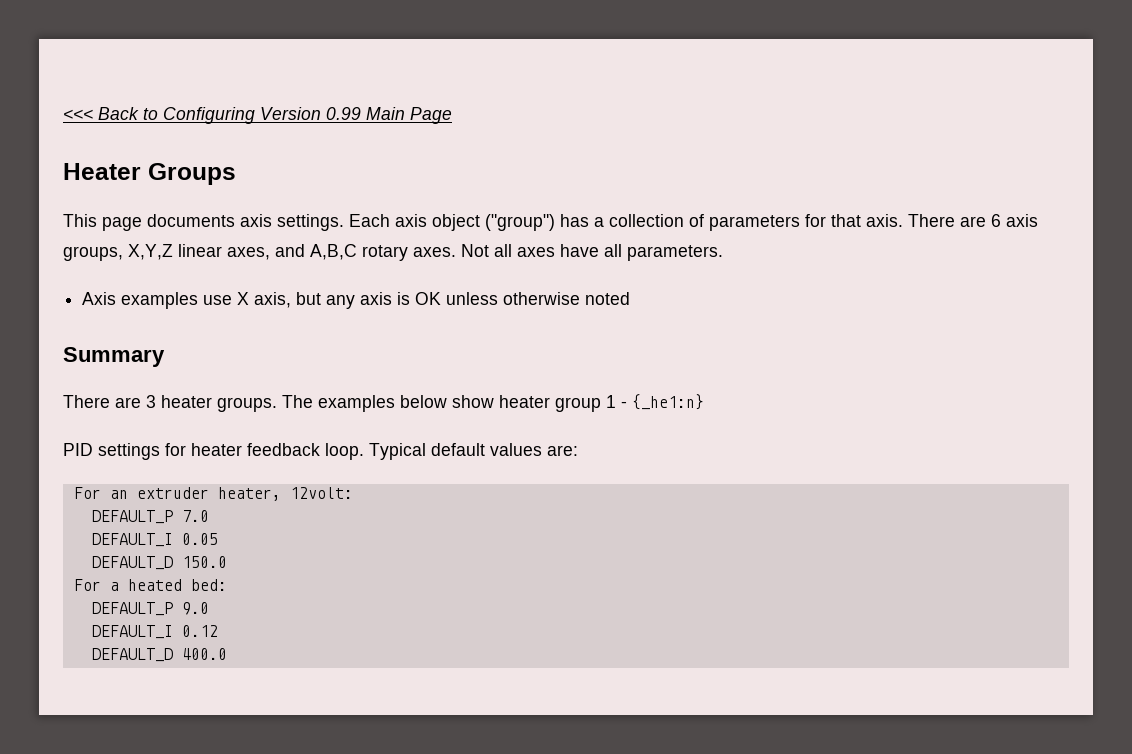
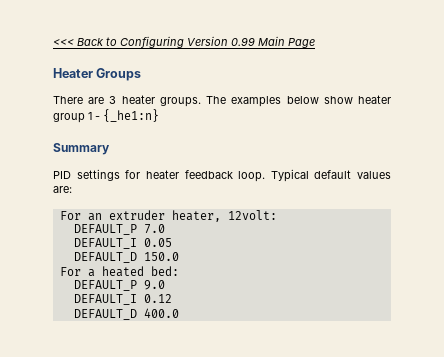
[63,214,1038,231] [63,244,723,261] [82,292,631,309] [63,347,165,367] // This page documents axis settings. Each axis object ("group") has a collection of parameters for that axis. There are 6 axis groups, X,Y,Z linear axes, and A,B,C rotary axes. Not all axes have all parameters. // Axis examples use X axis, but any axis is OK unless otherwise noted // Summary -> (142, 74) none
(704, 402) none -> [53,143,110,155] // Summary

